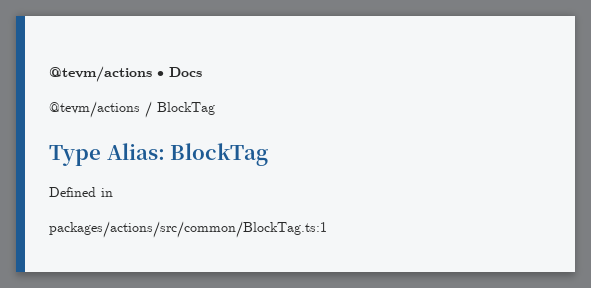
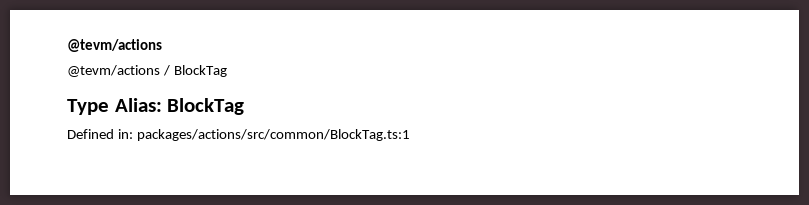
[49,66,202,82] @tevm/actions • Docs -> [67,39,162,52] @tevm/actions
[101,188,113,197] in // -> [117,129,133,139] in:

